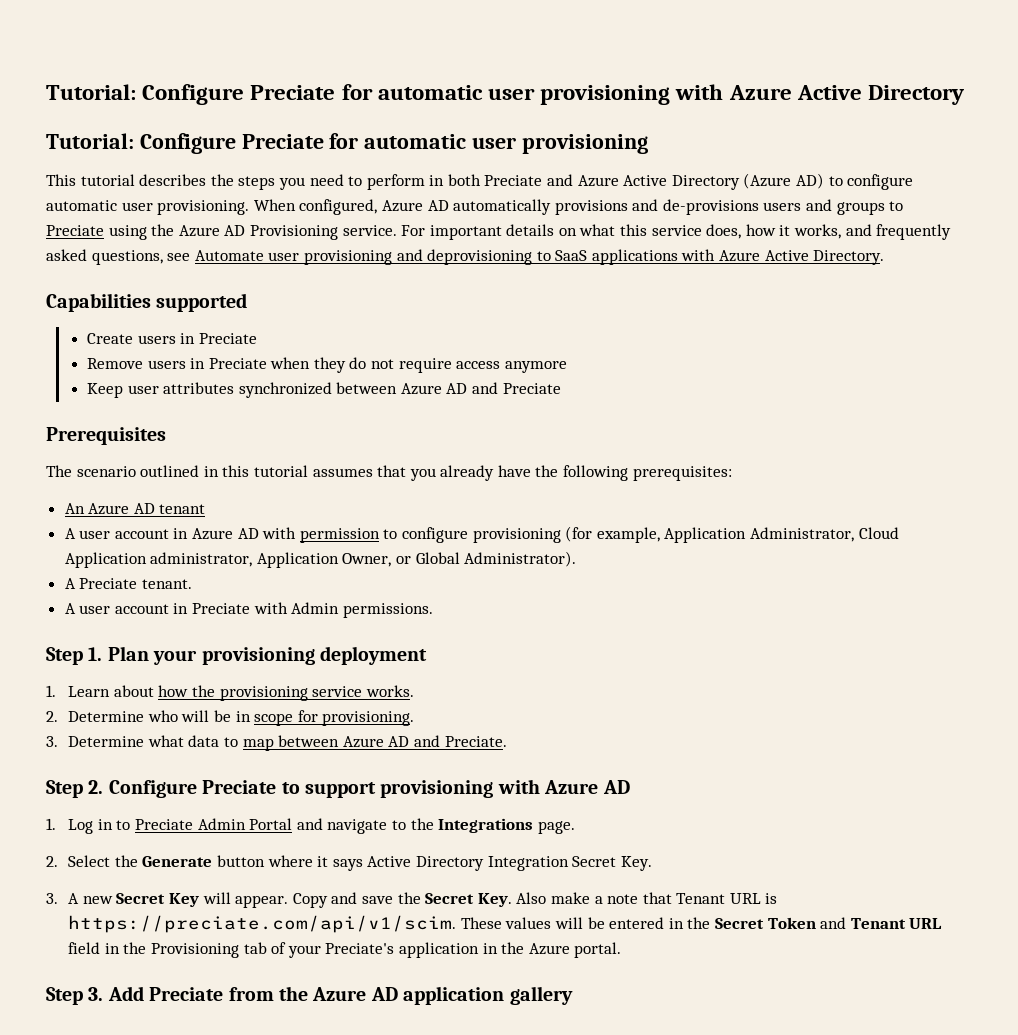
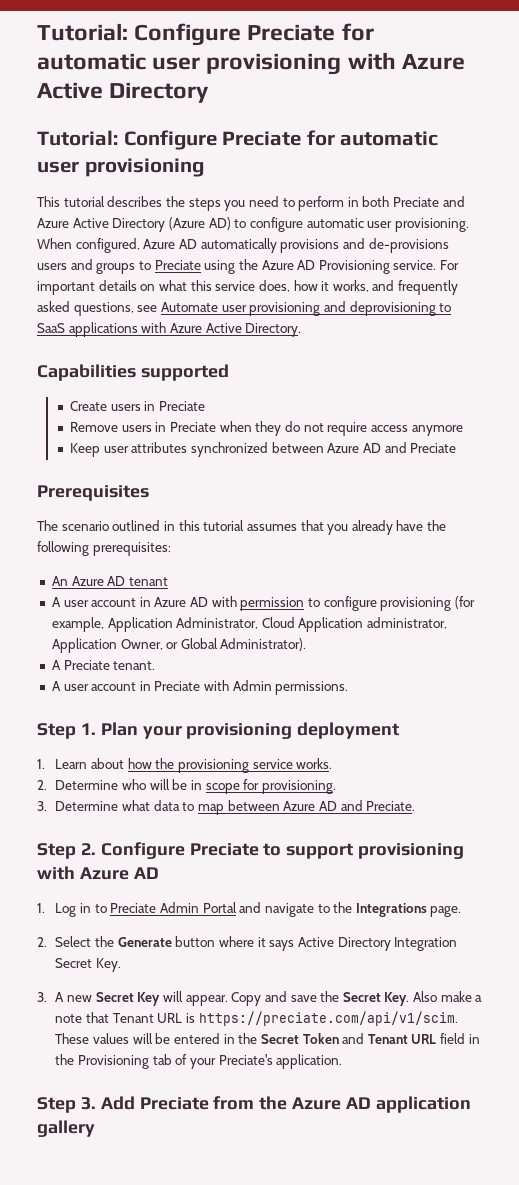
[398,942,622,958] application in the Azure portal. -> [276,1054,343,1069] application.

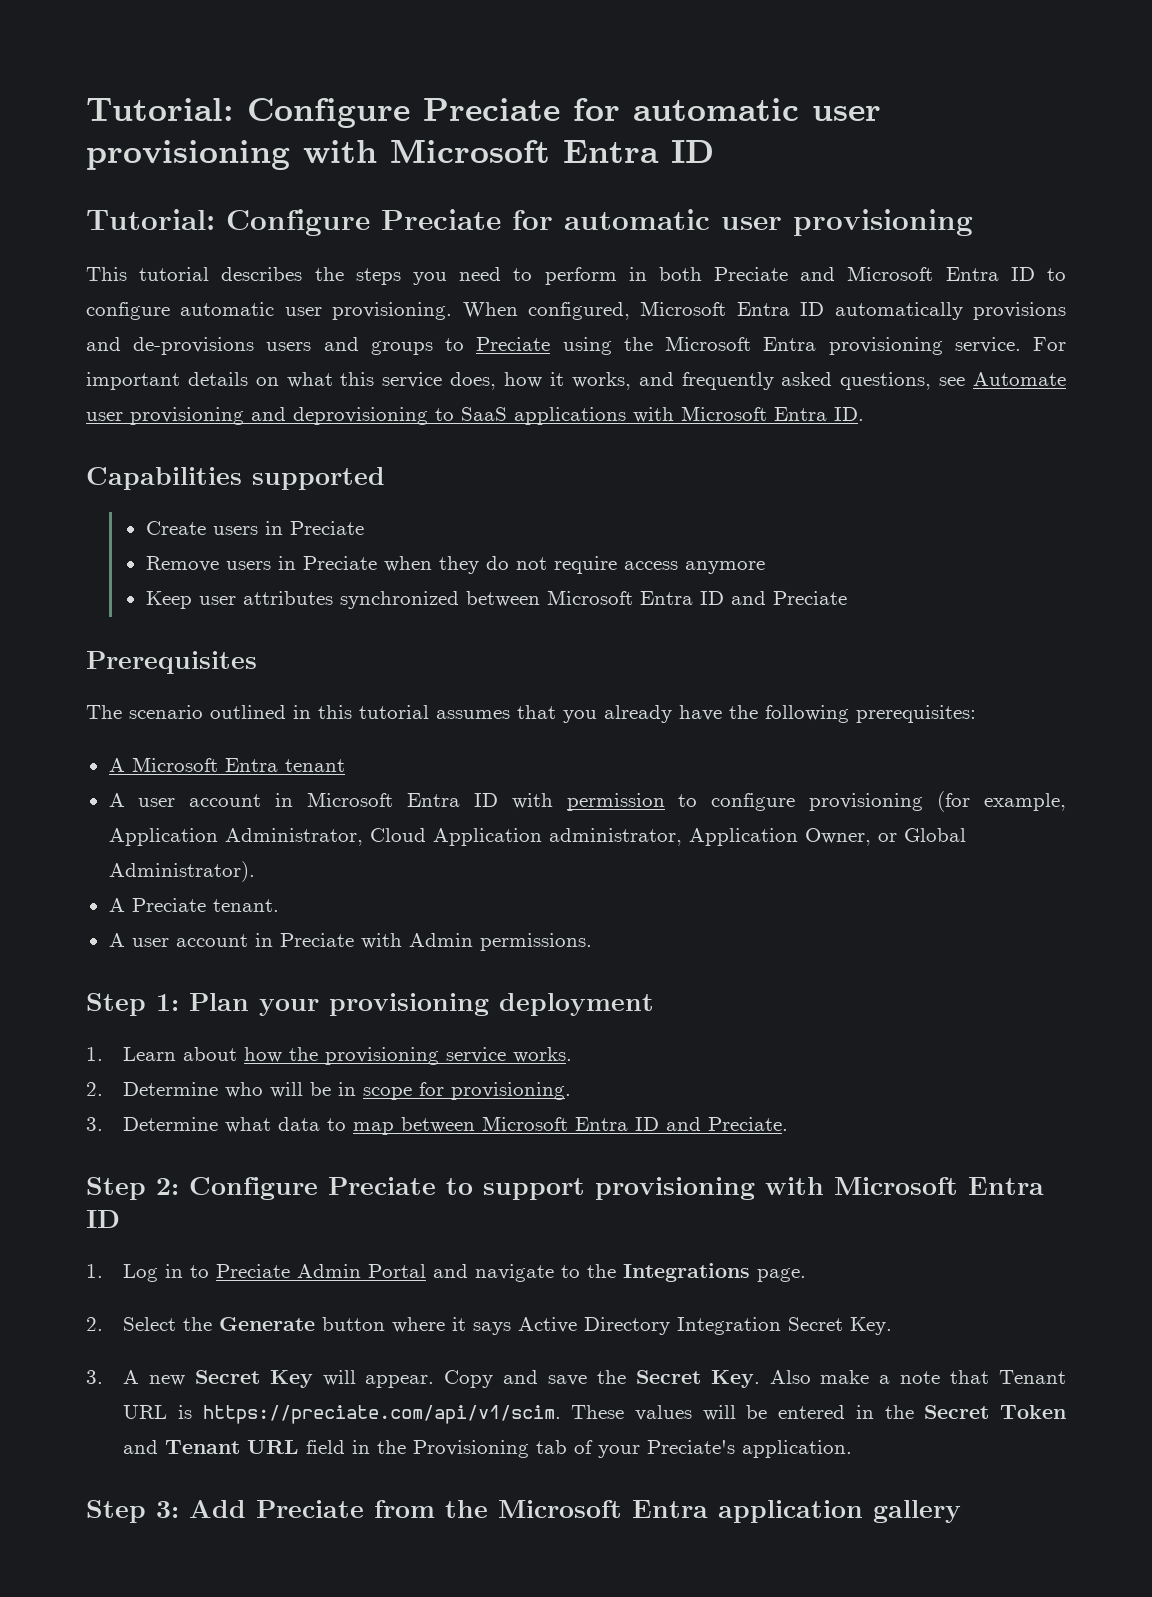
[401,54,465,70] [37,82,210,103] Azure Active Directory -> [390,139,714,163] Microsoft Entra ID
[37,217,231,232] Azure Active Directory (Azure AD) -> [847,266,1035,281] Microsoft Entra ID
[143,239,197,249] Azure AD -> [640,301,825,316] Microsoft Entra ID
[261,260,390,274] Azure AD Provisioning -> [665,336,943,355] Microsoft Entra provisioning
[169,323,302,337] Azure Active Directory. -> [681,406,864,421] Microsoft Entra ID.
[327,443,382,453] Azure AD -> [546,590,724,605] Microsoft Entra ID
[51,576,126,586] An Azure AD -> [108,757,278,772] A Microsoft Entra
[154,597,209,607] Azure AD -> [307,792,498,807] Microsoft Entra ID
[80,723,96,735] 1. -> [156,994,179,1011] 1:
[283,801,337,811] Azure AD -> [482,1116,660,1131] Microsoft Entra ID
[80,843,96,855] 2. -> [156,1178,179,1195] 2:
[79,867,159,880] Azure AD -> [834,1177,1044,1195] [86,1210,120,1228] Microsoft Entra ID
[80,1097,96,1110] 3. -> [156,1501,179,1518] 3:
[292,1097,372,1110] Azure AD -> [498,1500,708,1518] Microsoft Entra

